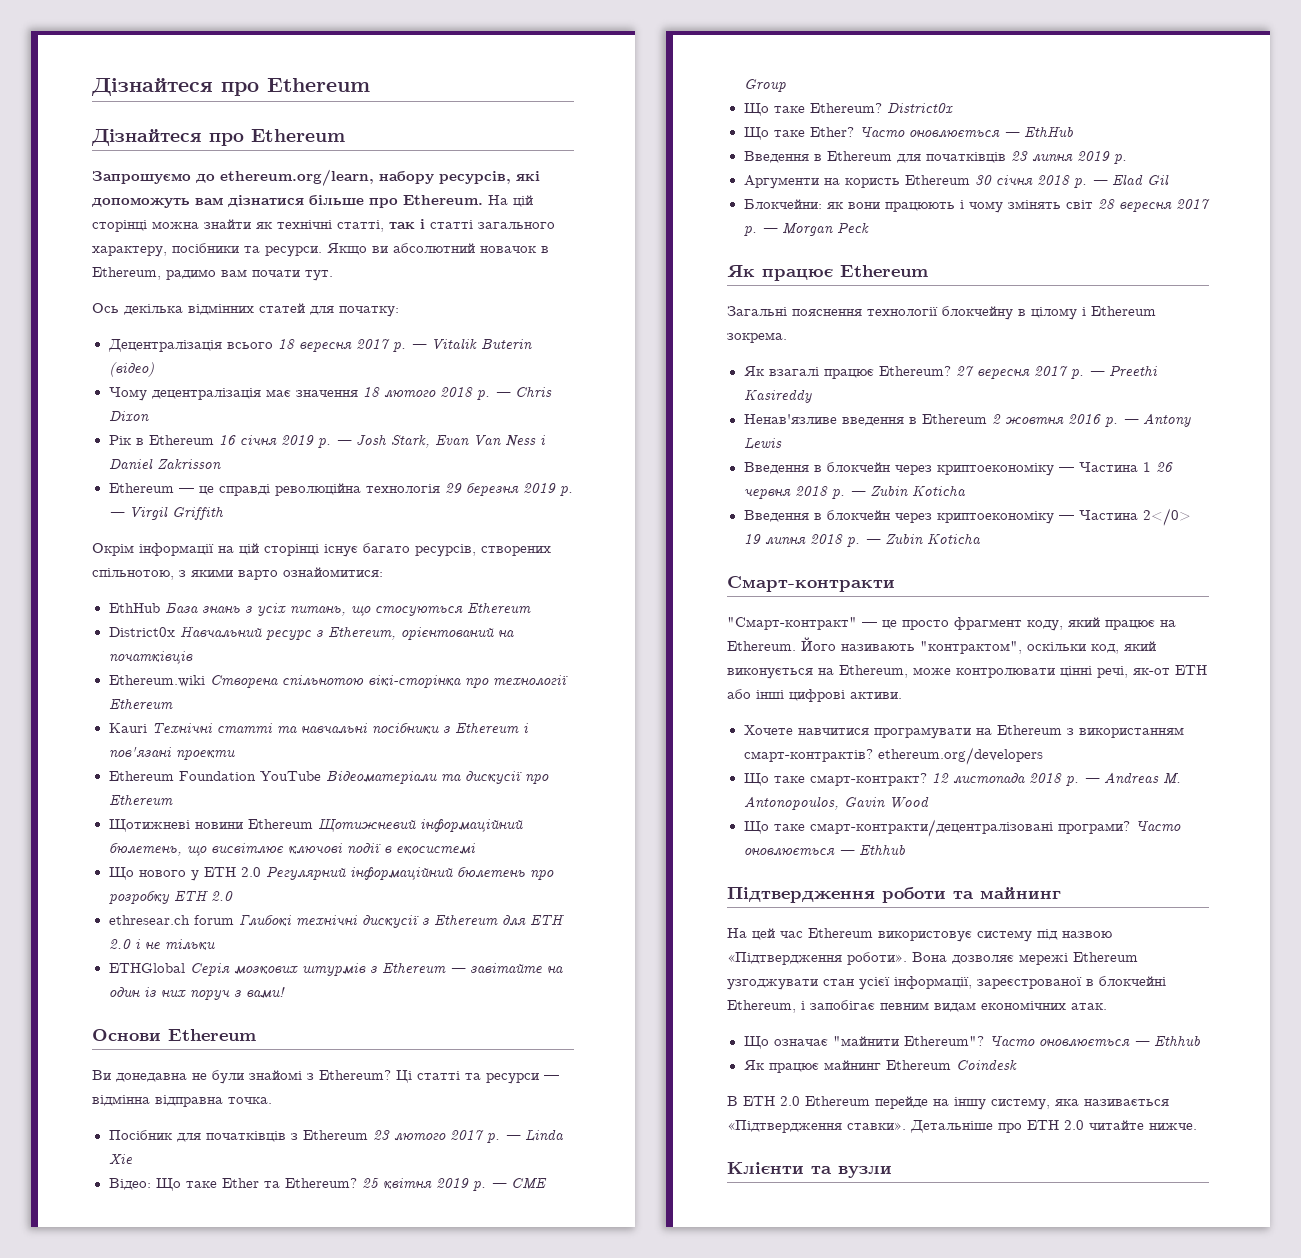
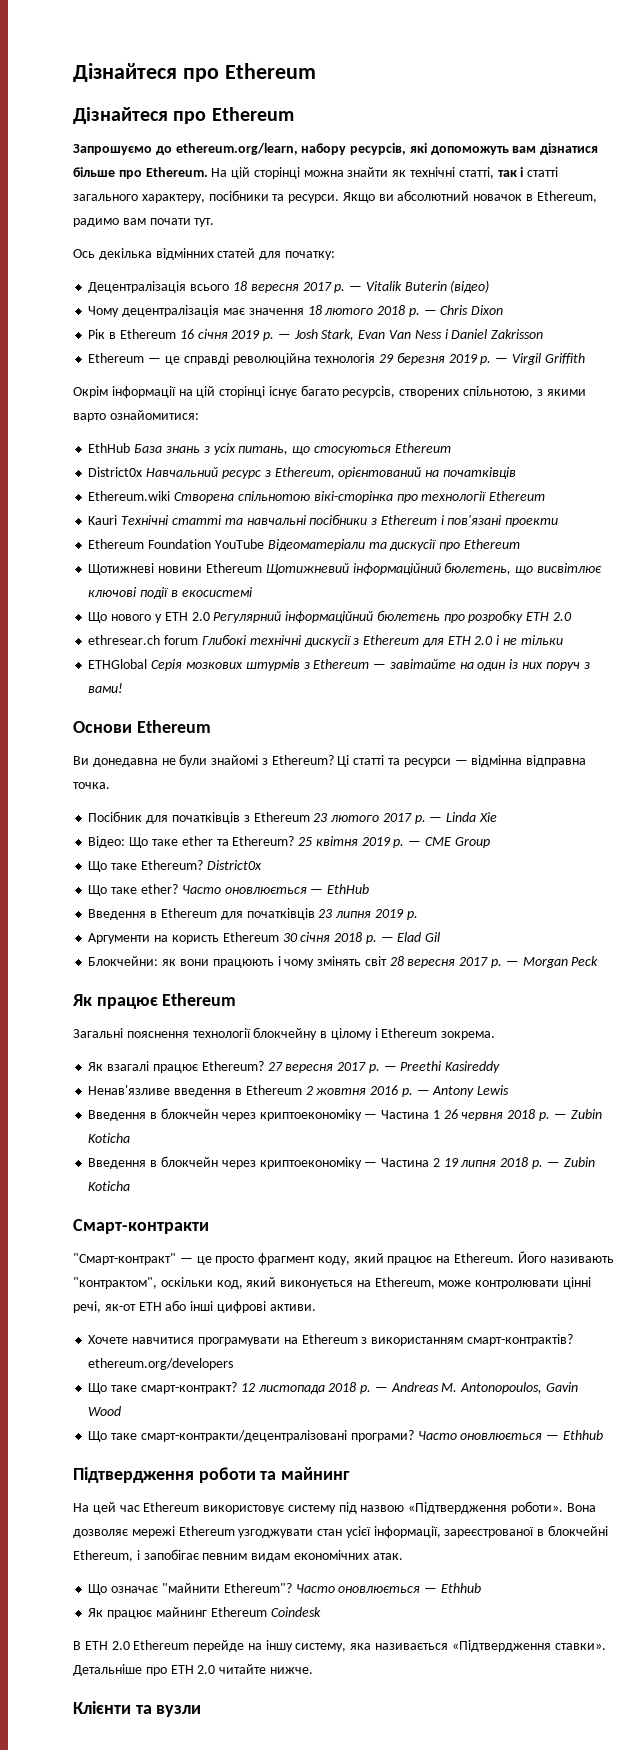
[221,1178,259,1188] Ether -> [181,836,213,846] ether
[809,127,854,137] Ether? -> [140,884,178,894] ether?
[1142,508,1191,526] 2</0> -> [432,1158,440,1167] 2

